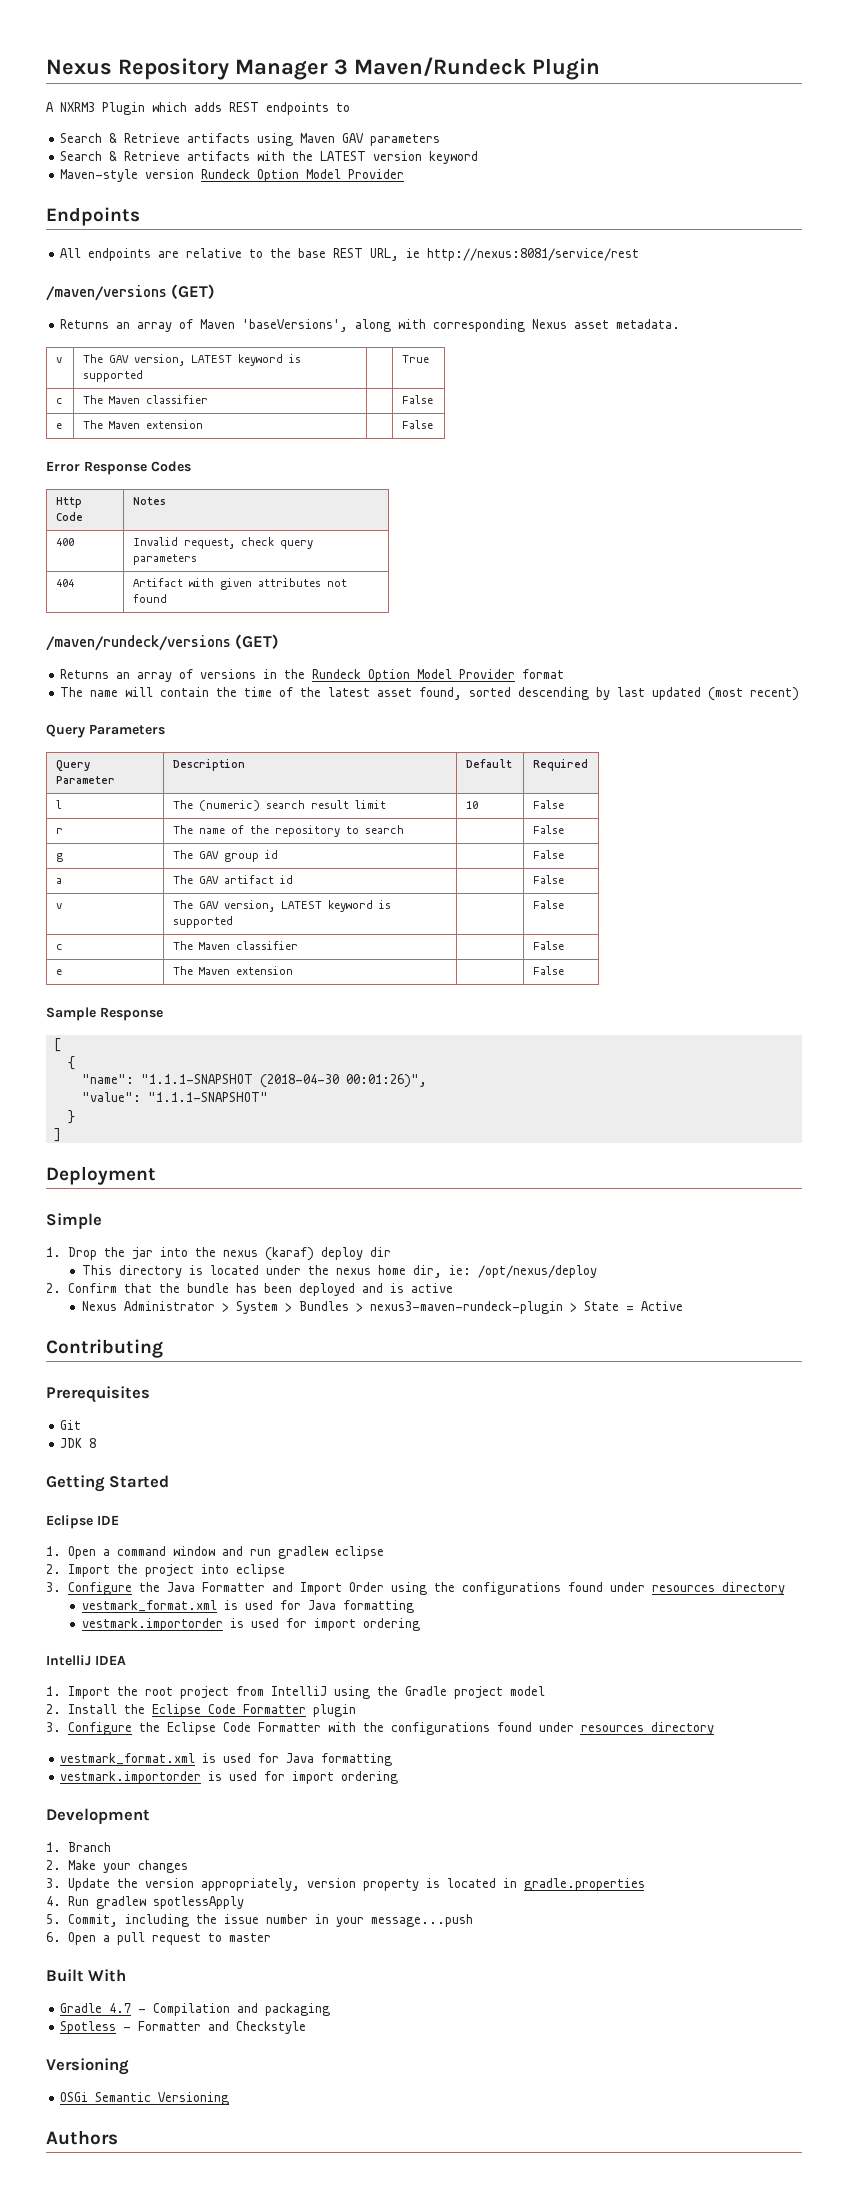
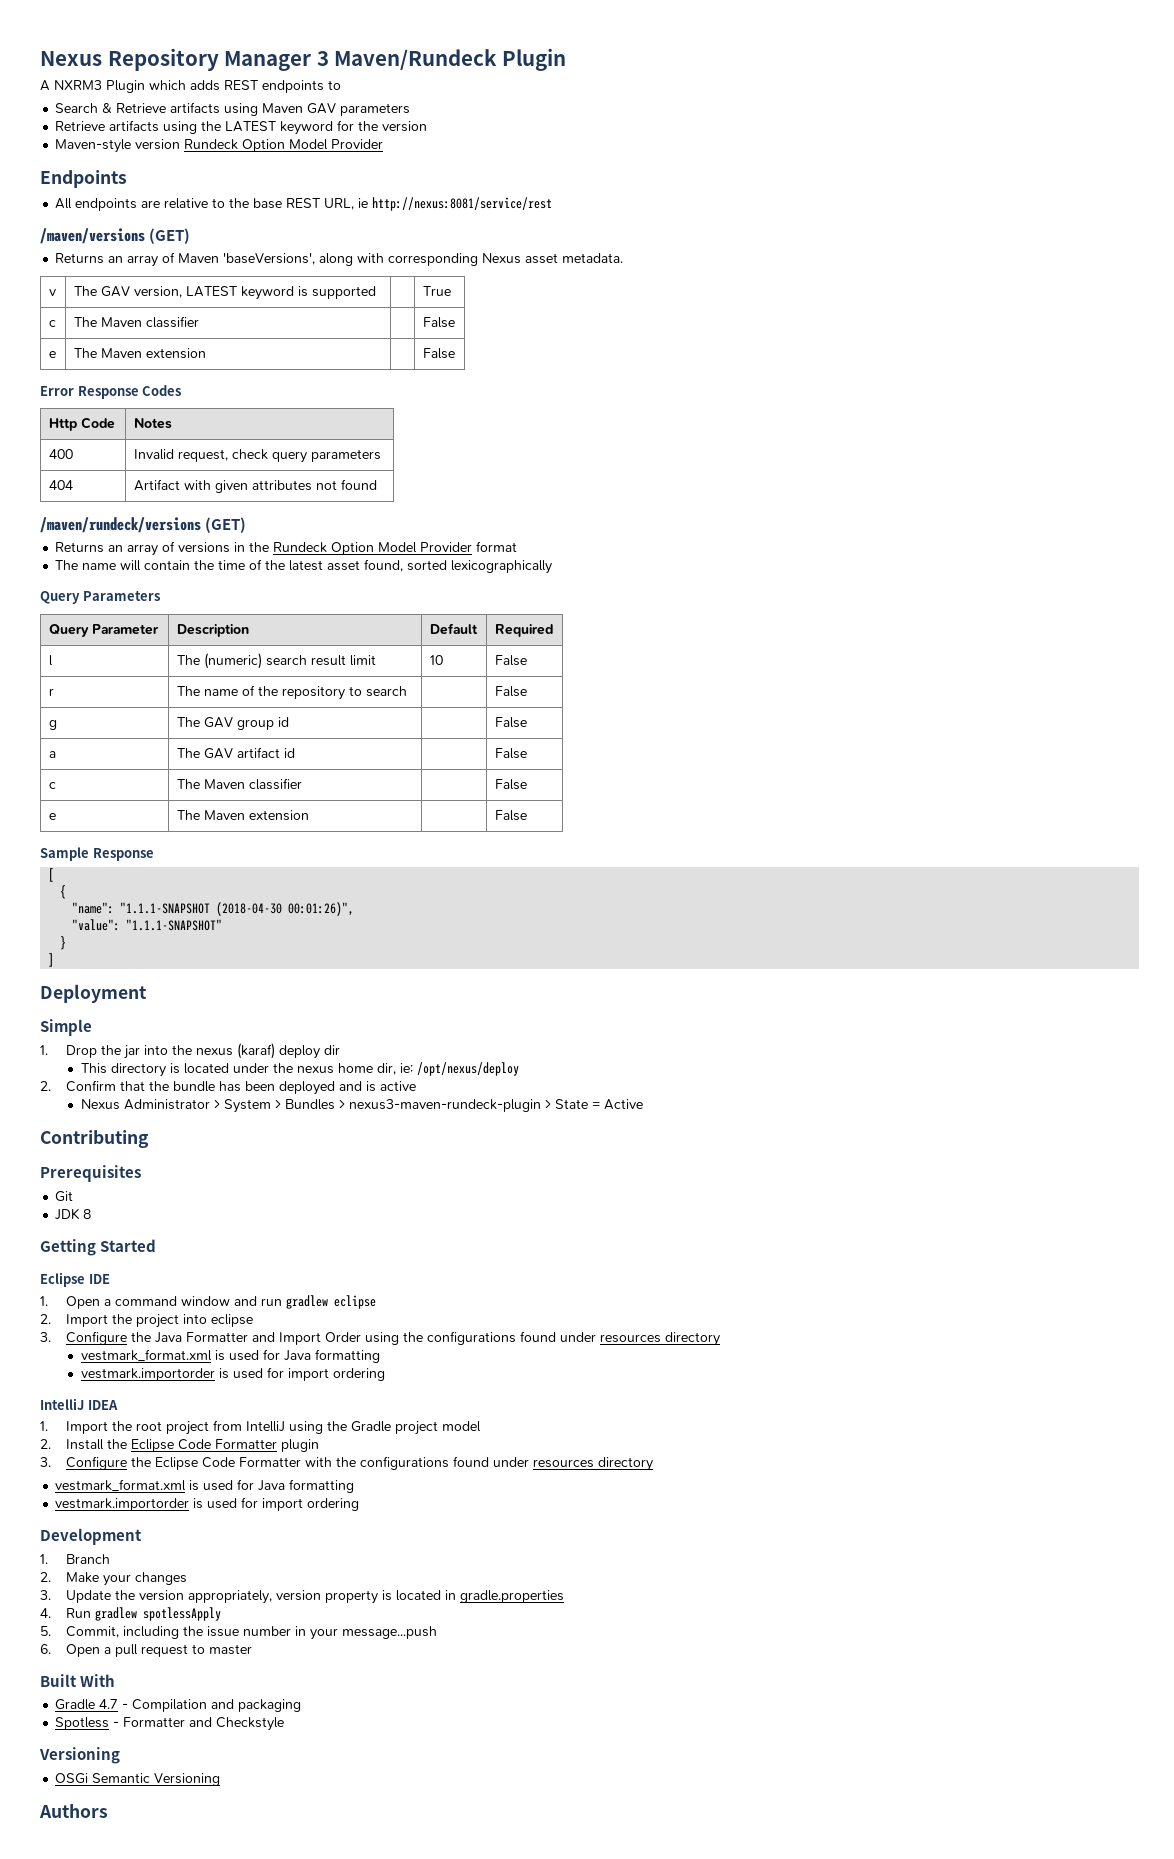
[60,151,286,161] Search & Retrieve artifacts with -> [55,120,198,134] Retrieve artifacts using
[373,151,479,164] version keyword -> [280,120,428,135] keyword for the version
[518,687,800,701] descending by last updated (most recent) -> [451,560,553,574] lexicographically
[55,903,62,909] [172,900,391,912] [172,916,233,928] [532,900,564,909] // v | The GAV version, LATEST keyword is supported | | False -> (527, 753) none

